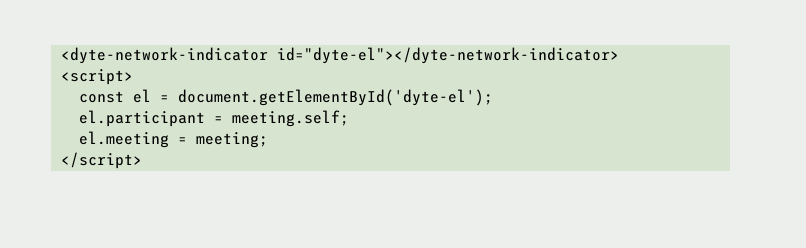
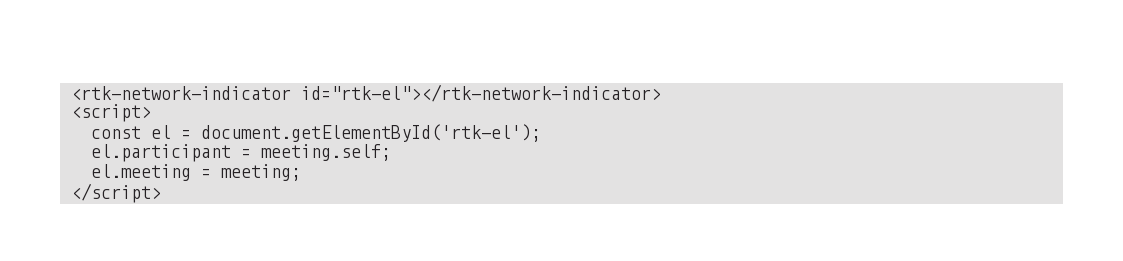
[60,47,619,64] <dyte-network-indicator id="dyte-el"></dyte-network-indicator> -> [71,84,662,102] <rtk-network-indicator id="rtk-el"></rtk-network-indicator>
[177,89,493,106] document.getElementById('dyte-el'); -> [201,124,542,142] document.getElementById('rtk-el');

